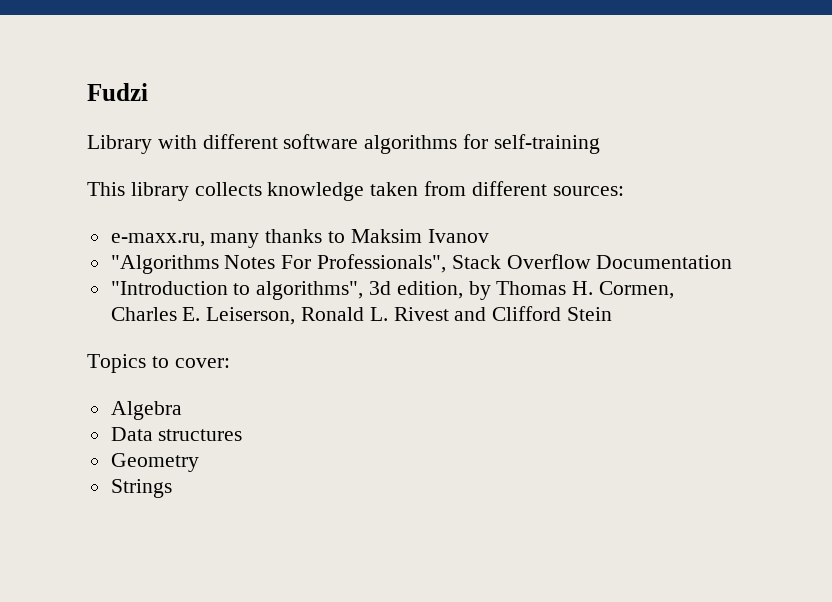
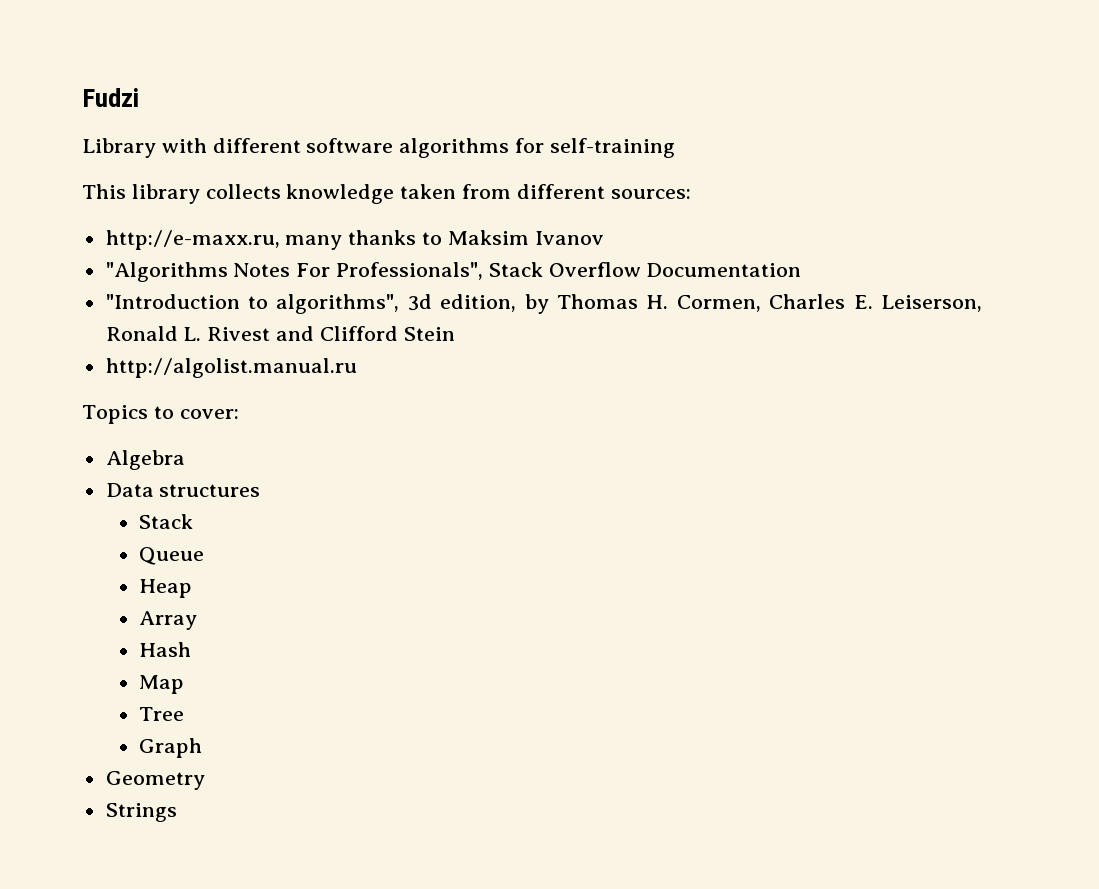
[110,233,205,247] e-maxx.ru, -> [105,230,280,250] http://e-maxx.ru,
(613, 314) none -> [105,358,357,378] // http://algolist.manual.ru
(243, 435) none -> [139,514,194,529] [139,547,205,565] [139,579,193,598] [139,611,198,630] [139,642,192,657] [139,675,185,694] [139,707,185,721] [139,738,203,758] // Stack // Queue // Heap // Array // Hash // Map // Tree // Graph

